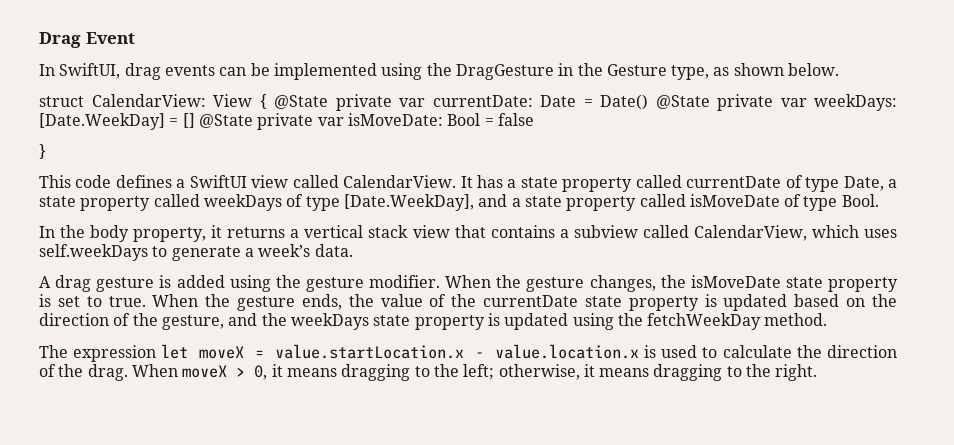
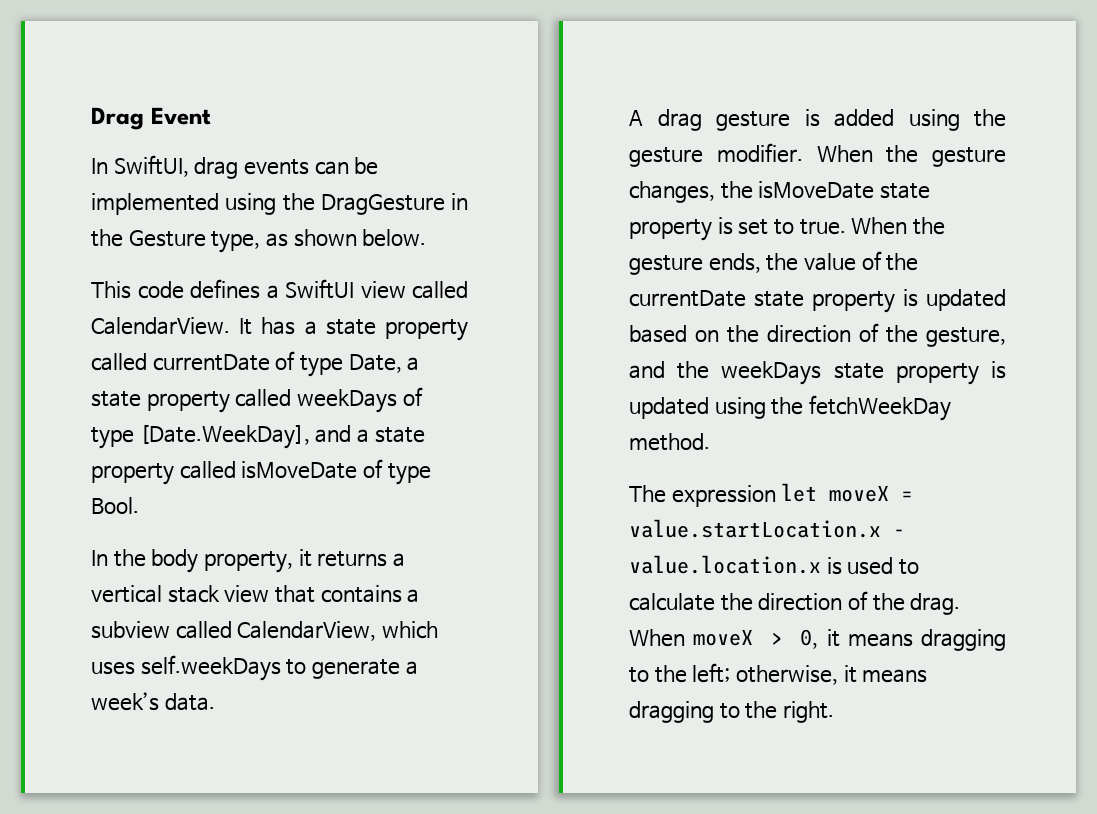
[39,94,897,111] [39,113,534,130] [39,144,46,159] // struct CalendarView: View { @State private var currentDate: Date = Date() @State private var weekDays: [Date.WeekDay] = [] @State private var isMoveDate: Bool = false // } -> (427, 238) none

